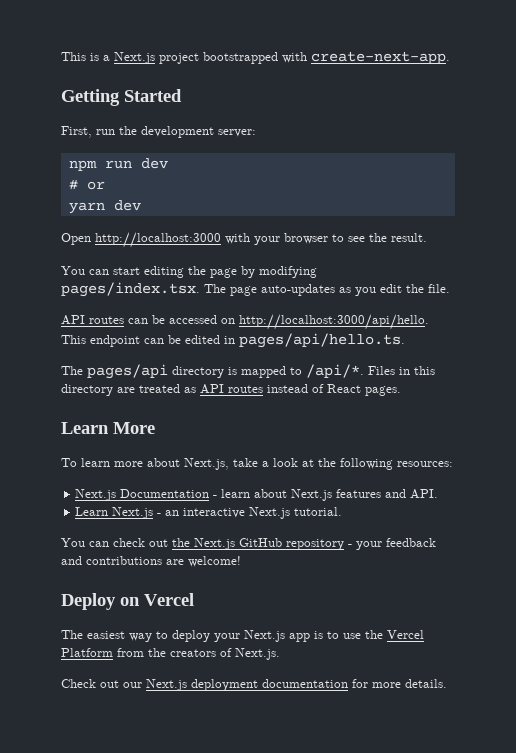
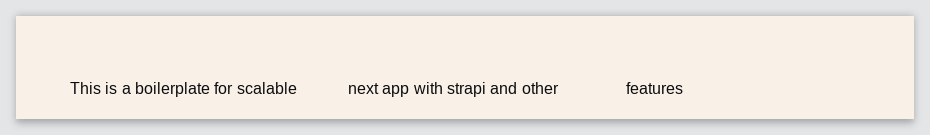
[114,51,450,64] [61,89,182,106] [61,126,256,138] [68,158,168,171] [68,179,105,190] [68,200,141,214] [61,232,427,248] [61,266,317,278] [61,282,450,297] [61,314,429,330] [61,333,405,348] [61,364,435,379] [61,384,401,396] [61,422,155,434] [61,458,453,470] [75,489,439,501] [75,507,343,519] [61,538,436,550] [61,556,241,567] [61,593,194,610] [61,630,424,642] [61,648,280,660] [61,679,447,691] Next.js project bootstrapped with create-next-app. // Getting Started // First, run the development server: // npm run dev // # or // yarn dev // Open http://localhost:3000 with your browser to see the result. // You can start editing the page by modifying pages/index.tsx. The page auto-updates as you edit the file. // API routes can be accessed on http://localhost:3000/api/hello. This endpoint can be edited in pages/api/hello.ts. // The pages/api directory is mapped to /api/*. Files in this directory are treated as API routes instead of React pages. // Learn More // To learn more about Next.js, take a look at the following resources: // Next.js Documentation - learn about Next.js features and API. // Learn Next.js - an interactive Next.js tutorial. // You can check out the Next.js GitHub repository - your feedback and contributions are welcome! // Deploy on Vercel // The easiest way to deploy your Next.js app is to use the Vercel Platform from the creators of Next.js. // Check out our Next.js deployment documentation for more details. -> [134,82,683,97] boilerplate for scalable next app with strapi and other features

